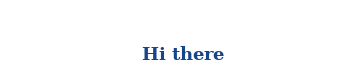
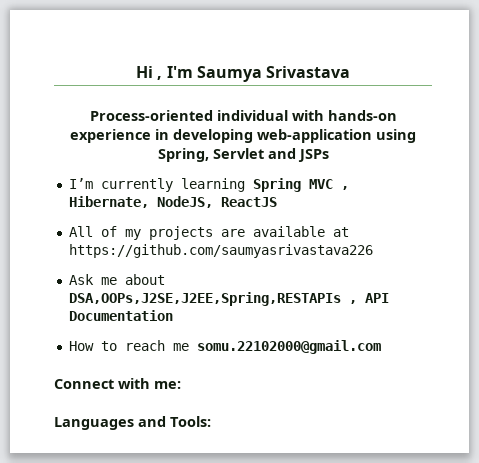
[171,46,224,60] there -> [157,66,351,82] [89,110,397,121] [70,129,416,143] [157,148,329,162] [68,178,349,192] [68,196,277,208] [68,226,349,240] [68,244,373,258] [68,274,165,285] [68,292,389,306] [68,310,173,321] [68,340,381,354] [54,378,181,389] [54,416,211,430] , I'm Saumya Srivastava // Process-oriented individual with hands-on experience in developing web-application using Spring, Servlet and JSPs // I’m currently learning Spring MVC , Hibernate, NodeJS, ReactJS // All of my projects are available at https://github.com/saumyasrivastava226 // Ask me about DSA,OOPs,J2SE,J2EE,Spring,RESTAPIs , API Documentation // How to reach me somu.22102000@gmail.com // Connect with me: // Languages and Tools:

